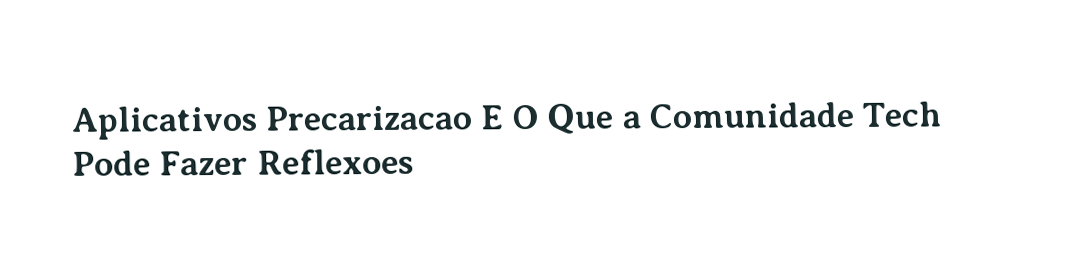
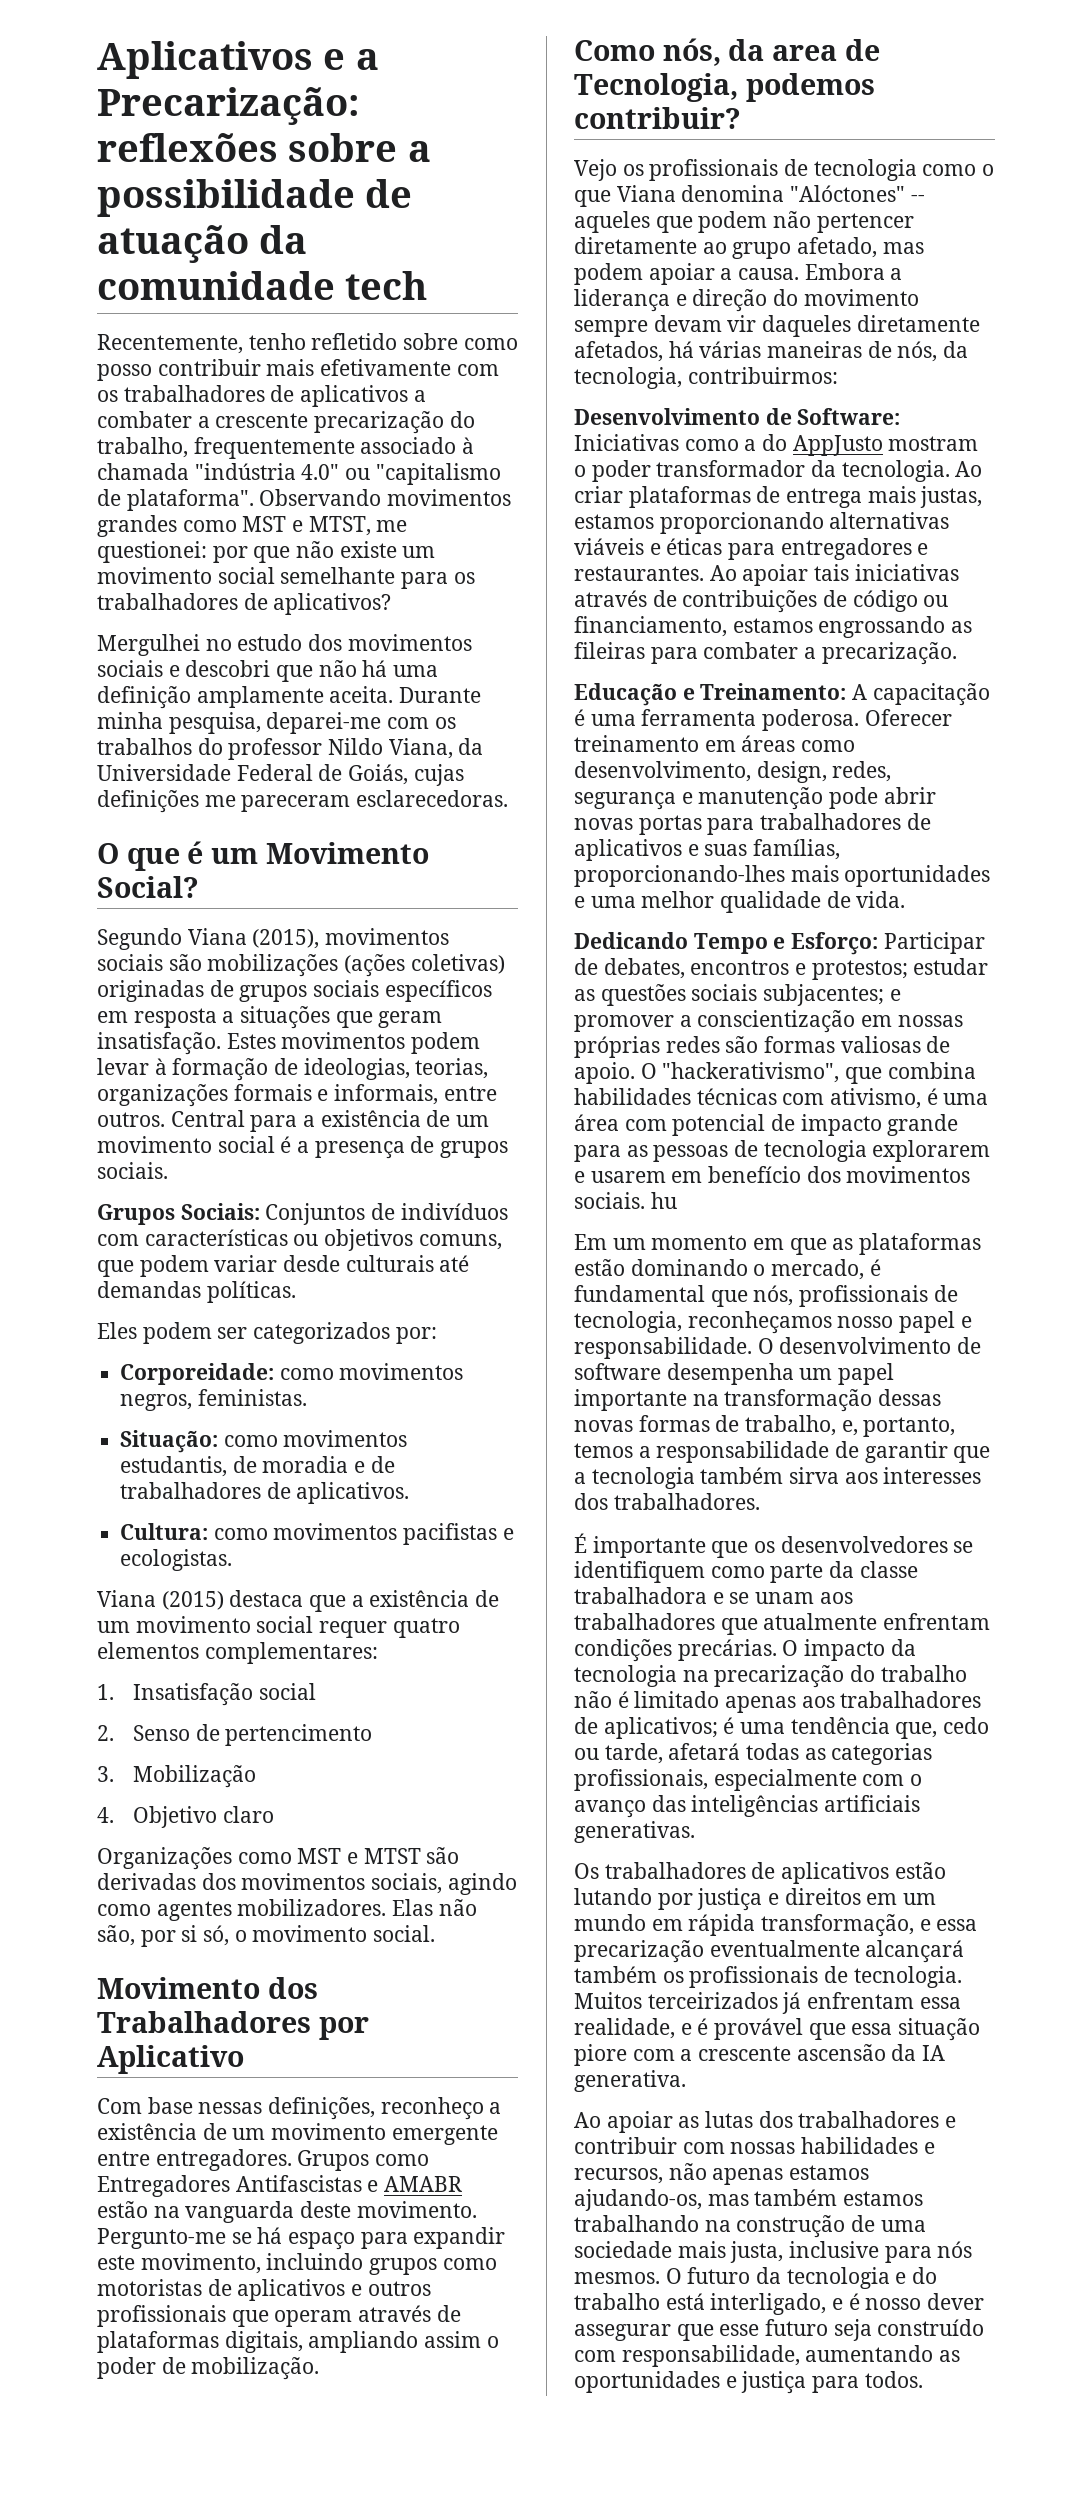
[265,101,942,134] [72,148,414,176] Precarizacao E O Que a Comunidade Tech Pode Fazer Reflexoes -> [323,49,379,70] [97,87,360,125] [97,133,431,162] [97,179,413,217] [97,225,308,263] [97,271,428,300] [97,333,518,354] [97,359,499,381] [97,385,426,407] [97,411,475,434] [97,437,475,459] [97,463,501,485] [97,489,512,511] [97,515,408,537] [97,541,436,563] [97,567,475,589] [97,593,392,615] [97,634,472,656] [97,660,439,682] [97,686,482,709] [97,712,456,734] [97,738,484,760] [97,764,464,786] [97,790,509,813] [97,841,429,871] [97,876,199,898] [97,928,450,950] [97,954,505,977] [97,980,492,1002] [97,1006,443,1029] [97,1032,481,1055] [97,1058,489,1081] [97,1084,497,1107] [97,1110,490,1132] [97,1136,509,1159] [97,1162,168,1179] [97,1203,508,1225] [97,1229,502,1251] [97,1255,470,1277] [97,1281,296,1303] [97,1322,437,1344] [120,1363,464,1385] [120,1389,307,1411] [120,1430,408,1453] [120,1456,395,1477] [120,1482,410,1504] [120,1523,514,1545] [120,1549,233,1571] [97,1590,500,1612] [97,1616,460,1638] [97,1642,378,1664] [97,1683,316,1706] [97,1724,373,1746] [97,1765,256,1788] [97,1806,274,1828] [97,1847,460,1870] [97,1873,517,1895] [97,1899,477,1921] [97,1925,436,1947] [97,1977,318,1999] [97,2011,369,2040] [97,2045,244,2074] [97,2097,502,2120] [97,2123,498,2145] [97,2149,430,2171] [97,2175,463,2197] [97,2201,477,2223] [97,2227,506,2250] [97,2253,497,2275] [97,2279,431,2301] [97,2305,461,2327] [97,2331,499,2353] [97,2357,320,2380] [574,38,880,66] [574,73,875,102] [574,107,741,129] [574,159,995,181] [574,185,925,207] [574,211,914,233] [574,237,924,259] [574,263,903,285] [574,289,919,312] [574,315,980,337] [574,341,969,362] [574,367,838,389] [574,408,901,425] [574,434,979,456] [574,460,983,482] [574,486,983,508] [574,512,950,534] [574,538,929,560] [574,564,959,586] [574,590,949,613] [574,616,973,638] [574,642,957,665] [574,683,990,706] [574,709,952,731] [574,735,856,752] [574,761,892,783] [574,787,936,810] [574,813,931,835] [574,839,841,861] [574,865,991,887] [574,891,906,913] [574,932,985,955] [574,958,989,980] [574,984,901,1006] [574,1010,963,1033] [574,1036,951,1058] [574,1062,976,1084] [574,1088,989,1109] [574,1114,959,1136] [574,1140,991,1162] [574,1166,971,1183] [574,1192,677,1209] [574,1233,982,1255] [574,1259,881,1280] [574,1285,958,1307] [574,1311,972,1334] [574,1337,982,1359] [574,1363,895,1385] [574,1389,942,1412] [574,1415,956,1437] [574,1441,991,1463] [574,1467,982,1489] [574,1493,760,1510] [574,1533,974,1558] [574,1561,918,1583] [574,1587,853,1604] [574,1613,991,1635] [574,1639,916,1662] [574,1665,967,1688] [574,1691,982,1713] [574,1717,990,1739] [574,1743,933,1765] [574,1769,923,1791] [574,1795,921,1818] [574,1821,695,1843] [574,1862,946,1884] [574,1888,937,1911] [574,1914,978,1937] [574,1940,965,1963] [574,1966,962,1988] [574,1992,961,2014] [574,2018,981,2041] [574,2044,946,2066] [574,2070,686,2092] [574,2111,957,2133] [574,2137,935,2154] [574,2163,870,2185] [574,2189,924,2211] [574,2215,926,2238] [574,2241,973,2263] [574,2267,938,2289] [574,2293,985,2315] [574,2319,985,2341] [574,2345,961,2367] [574,2371,923,2394] e a Precarização: reflexões sobre a possibilidade de atuação da comunidade tech // Recentemente, tenho refletido sobre como posso contribuir mais efetivamente com os trabalhadores de aplicativos a combater a crescente precarização do trabalho, frequentemente associado à chamada "indústria 4.0" ou "capitalismo de plataforma". Observando movimentos grandes como MST e MTST, me questionei: por que não existe um movimento social semelhante para os trabalhadores de aplicativos? // Mergulhei no estudo dos movimentos sociais e descobri que não há uma definição amplamente aceita. Durante minha pesquisa, deparei-me com os trabalhos do professor Nildo Viana, da Universidade Federal de Goiás, cujas definições me pareceram esclarecedoras. // O que é um Movimento Social? // Segundo Viana (2015), movimentos sociais são mobilizações (ações coletivas) originadas de grupos sociais específicos em resposta a situações que geram insatisfação. Estes movimentos podem levar à formação de ideologias, teorias, organizações formais e informais, entre outros. Central para a existência de um movimento social é a presença de grupos sociais. // Grupos Sociais: Conjuntos de indivíduos com características ou objetivos comuns, que podem variar desde culturais até demandas políticas. // Eles podem ser categorizados por: // Corporeidade: como movimentos negros, feministas. // Situação: como movimentos estudantis, de moradia e de trabalhadores de aplicativos. // Cultura: como movimentos pacifistas e ecologistas. // Viana (2015) destaca que a existência de um movimento social requer quatro elementos complementares: // 1. Insatisfação social // 2. Senso de pertencimento // 3. Mobilização // 4. Objetivo claro // Organizações como MST e MTST são derivadas dos movimentos sociais, agindo como agentes mobilizadores. Elas não são, por si só, o movimento social. // Movimento dos Trabalhadores por Aplicativo // Com base nessas definições, reconheço a existência de um movimento emergente entre entregadores. Grupos como Entregadores Antifascistas e AMABR estão na vanguarda deste movimento. Pergunto-me se há espaço para expandir este movimento, incluindo grupos como motoristas de aplicativos e outros profissionais que operam através de plataformas digitais, ampliando assim o poder de mobilização. // Como nós, da area de Tecnologia, podemos contribuir? // Vejo os profissionais de tecnologia como o que Viana denomina "Alóctones" -- aqueles que podem não pertencer diretamente ao grupo afetado, mas podem apoiar a causa. Embora a liderança e direção do movimento sempre devam vir daqueles diretamente afetados, há várias maneiras de nós, da tecnologia, contribuirmos: // Desenvolvimento de Software: Iniciativas como a do AppJusto mostram o poder transformador da tecnologia. Ao criar plataformas de entrega mais justas, estamos proporcionando alternativas viáveis e éticas para entregadores e restaurantes. Ao apoiar tais iniciativas através de contribuições de código ou financiamento, estamos engrossando as fileiras para combater a precarização. // Educação e Treinamento: A capacitação é uma ferramenta poderosa. Oferecer treinamento em áreas como desenvolvimento, design, redes, segurança e manutenção pode abrir novas portas para trabalhadores de aplicativos e suas famílias, proporcionando-lhes mais oportunidades e uma melhor qualidade de vida. // Dedicando Tempo e Esforço: Participar de debates, encontros e protestos; estudar as questões sociais subjacentes; e promover a conscientização em nossas próprias redes são formas valiosas de apoio. O "hackerativismo", que combina habilidades técnicas com ativismo, é uma área com potencial de impacto grande para as pessoas de tecnologia explorarem e usarem em benefício dos movimentos sociais. hu // Em um momento em que as plataformas estão dominando o mercado, é fundamental que nós, profissionais de tecnologia, reconheçamos nosso papel e responsabilidade. O desenvolvimento de software desempenha um papel importante na transformação dessas novas formas de trabalho, e, portanto, temos a responsabilidade de garantir que a tecnologia também sirva aos interesses dos trabalhadores. // É importante que os desenvolvedores se identifiquem como parte da classe trabalhadora e se unam aos trabalhadores que atualmente enfrentam condições precárias. O impacto da tecnologia na precarização do trabalho não é limitado apenas aos trabalhadores de aplicativos; é uma tendência que, cedo ou tarde, afetará todas as categorias profissionais, especialmente com o avanço das inteligências artificiais generativas. // Os trabalhadores de aplicativos estão lutando por justiça e direitos em um mundo em rápida transformação, e essa precarização eventualmente alcançará também os profissionais de tecnologia. Muitos terceirizados já enfrentam essa realidade, e é provável que essa situação piore com a crescente ascensão da IA generativa. // Ao apoiar as lutas dos trabalhadores e contribuir com nossas habilidades e recursos, não apenas estamos ajudando-os, mas também estamos trabalhando na construção de uma sociedade mais justa, inclusive para nós mesmos. O futuro da tecnologia e do trabalho está interligado, e é nosso dever assegurar que esse futuro seja construído com responsabilidade, aumentando as oportunidades e justiça para todos.

